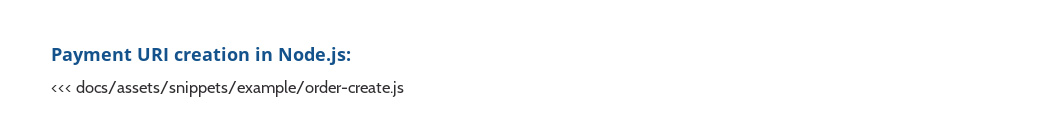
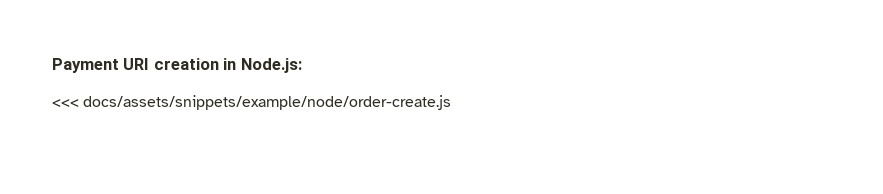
[76,80,405,97] docs/assets/snippets/example/order-create.js -> [83,95,452,110] docs/assets/snippets/example/node/order-create.js

